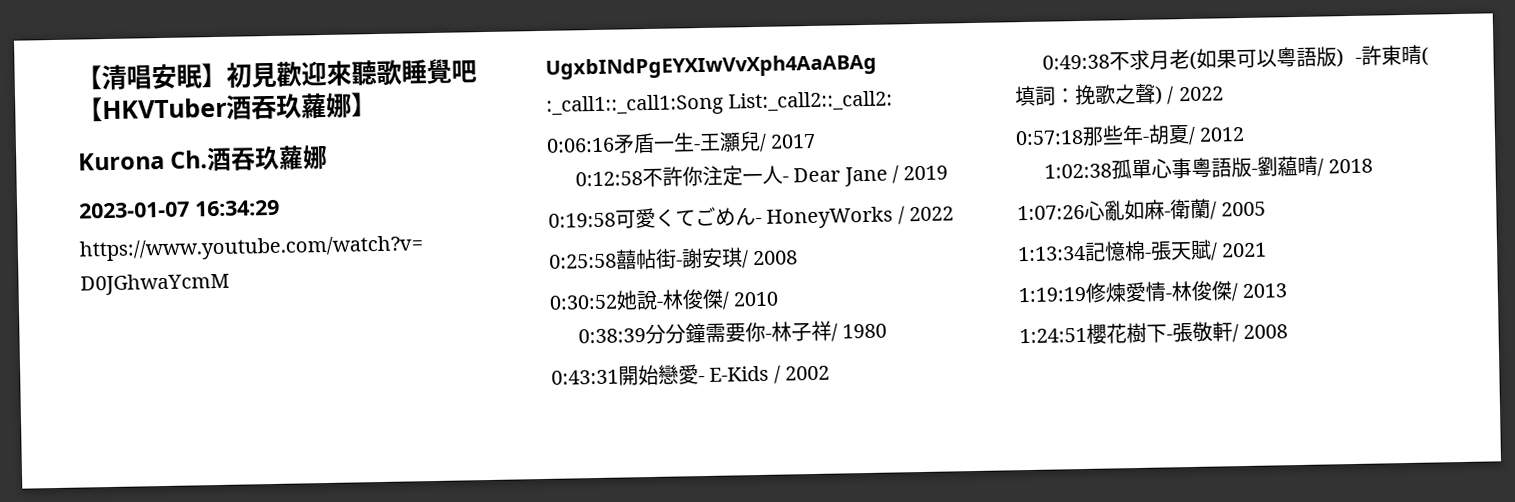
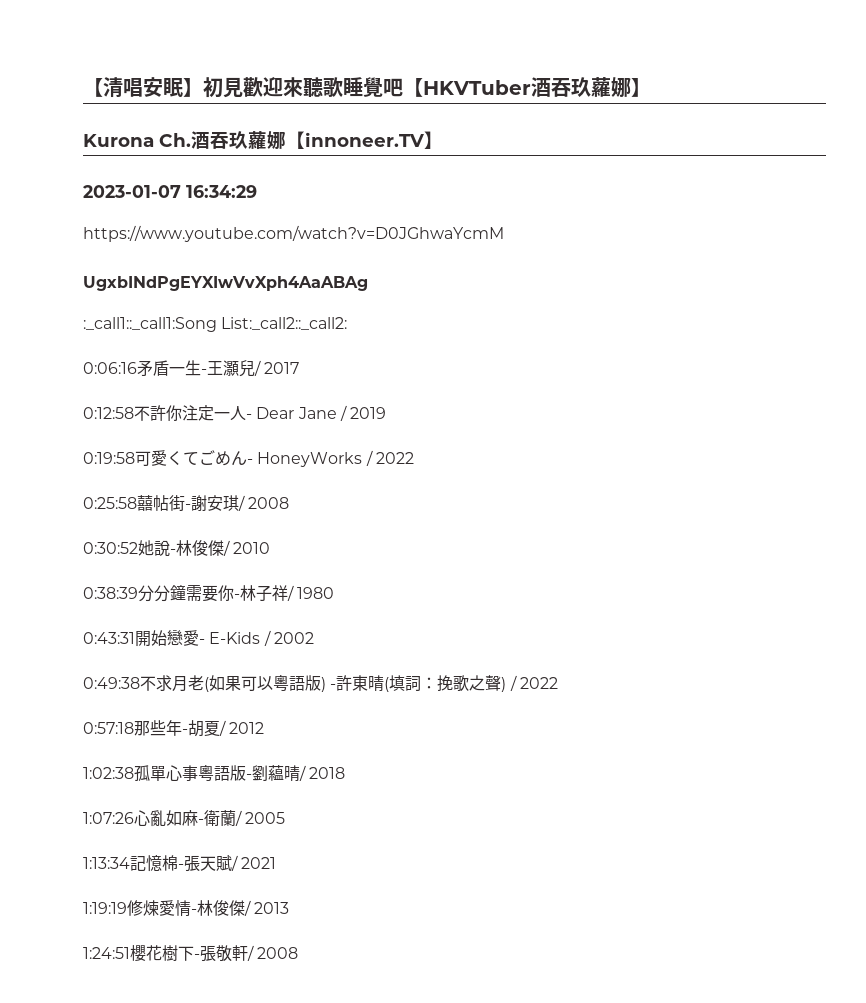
(329, 157) none -> [286,131,443,149] 【innoneer.TV】

